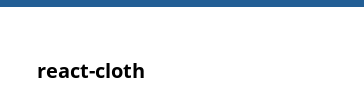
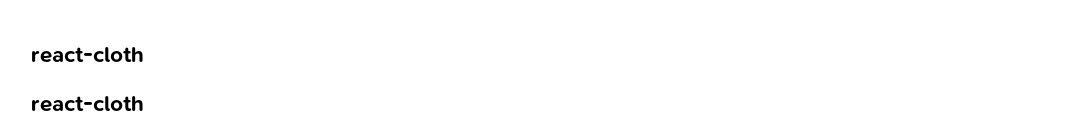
[37,63,145,78] react-cloth -> [31,47,144,63] [31,96,144,112] react-cloth // react-cloth

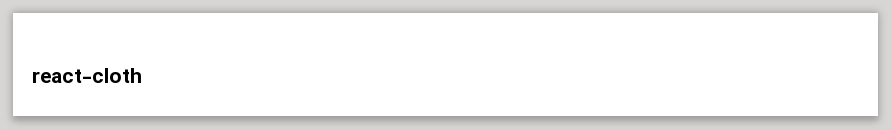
[31,47,144,63] [31,96,144,112] react-cloth // react-cloth -> [32,68,142,83] react-cloth

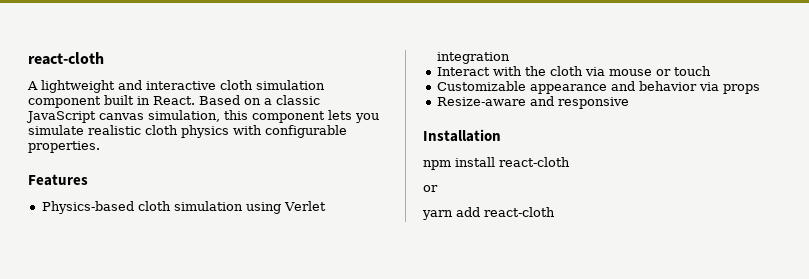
[32,68,142,83] react-cloth -> [28,52,104,65] [27,80,325,93] [28,95,320,108] [26,110,379,123] [28,125,347,138] [28,141,100,153] [28,174,88,186] [41,201,326,214] [436,52,510,64] [436,66,711,76] [436,81,760,94] [436,96,629,109] [423,129,501,142] [423,157,570,170] [423,185,438,192] [422,207,555,220] react-cloth // A lightweight and interactive cloth simulation component built in React. Based on a classic JavaScript canvas simulation, this component lets you simulate realistic cloth physics with configurable properties. // Features // Physics-based cloth simulation using Verlet integration // Interact with the cloth via mouse or touch // Customizable appearance and behavior via props // Resize-aware and responsive // Installation // npm install react-cloth // or // yarn add react-cloth

